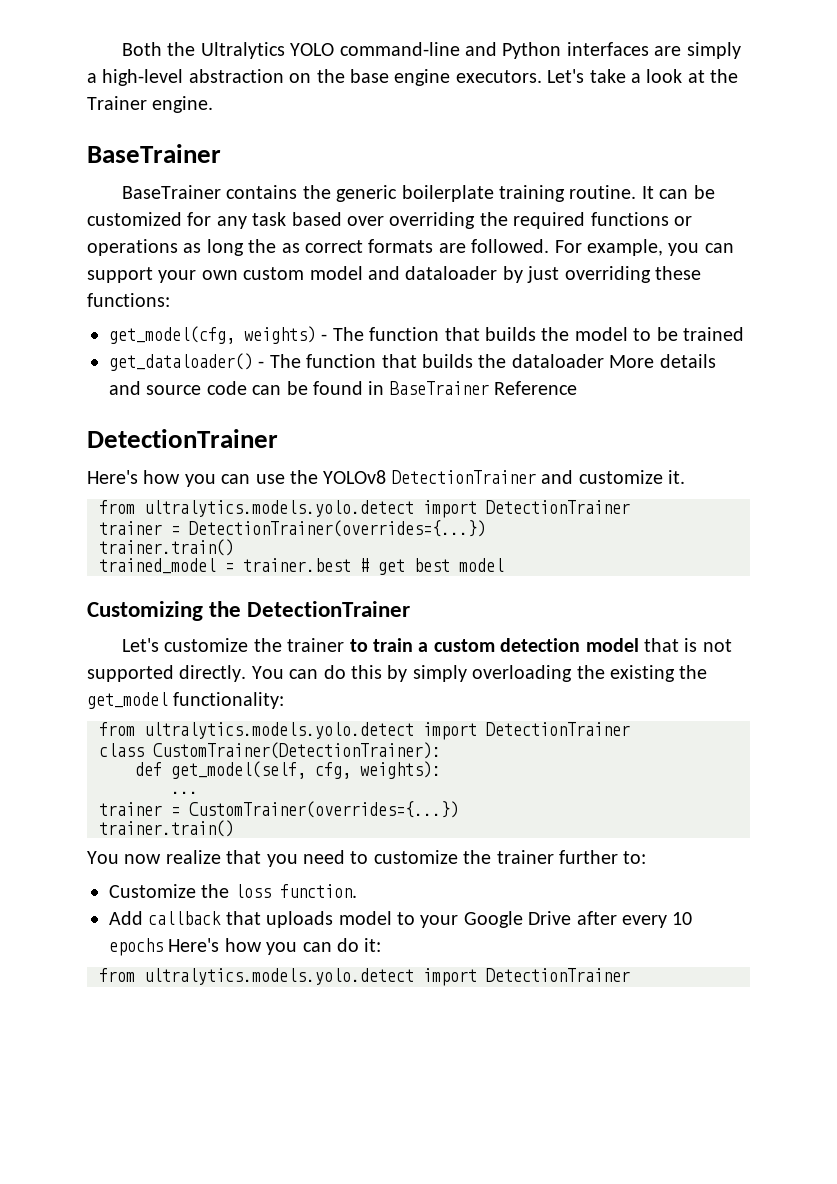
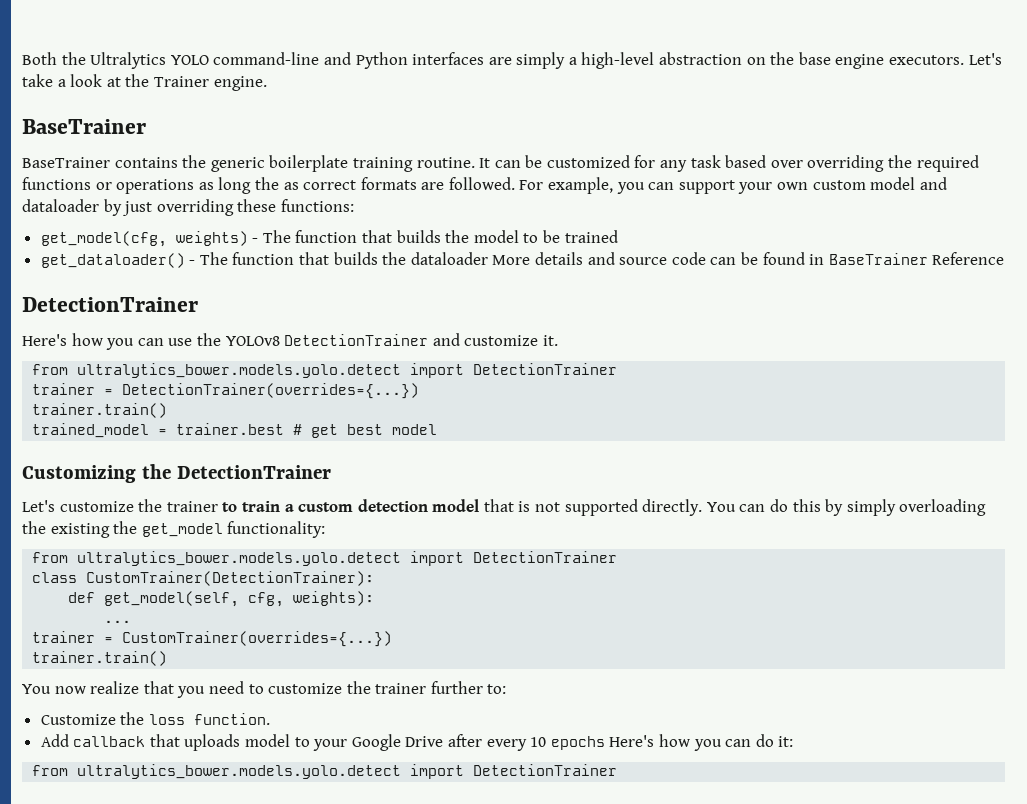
[144,500,414,517] ultralytics.models.yolo.detect -> [77,363,402,378] ultralytics_bower.models.yolo.detect
[144,722,414,739] ultralytics.models.yolo.detect -> [77,551,402,566] ultralytics_bower.models.yolo.detect
[144,968,414,985] ultralytics.models.yolo.detect -> [77,764,402,779] ultralytics_bower.models.yolo.detect

